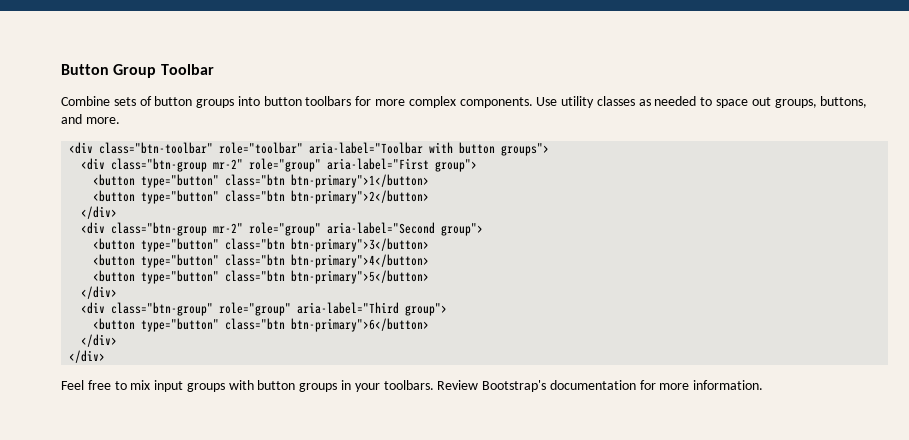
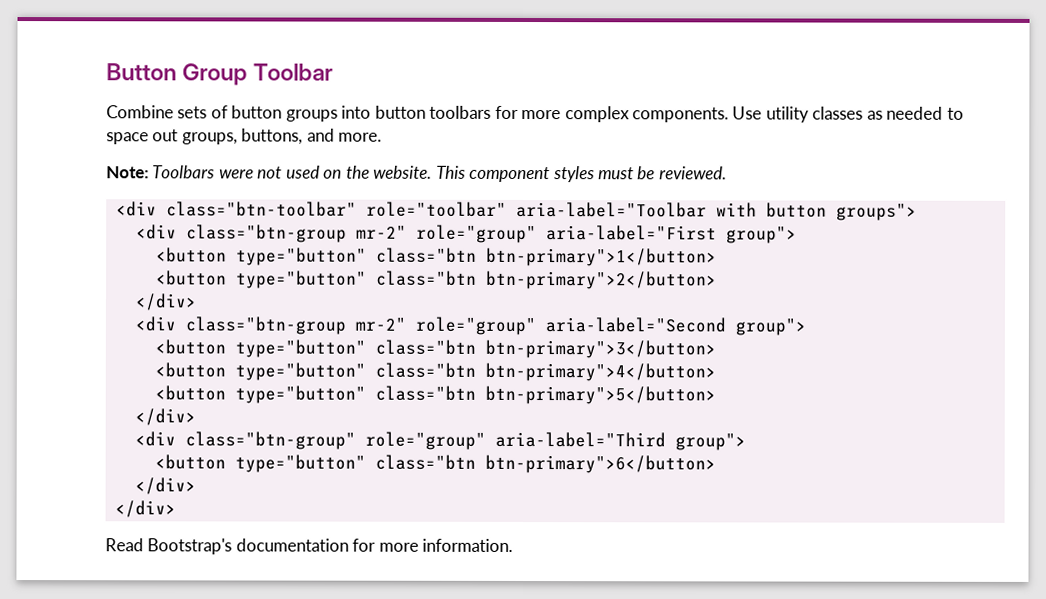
(120, 120) none -> [106,165,727,183] // Note: Toolbars were not used on the website. This component styles must be reviewed.
[61,380,479,392] Feel free to mix input groups with button groups in your toolbars. Review -> [105,538,144,552] Read

